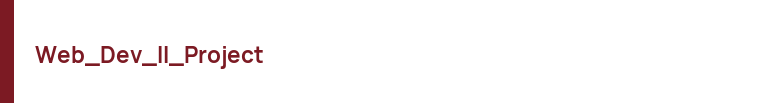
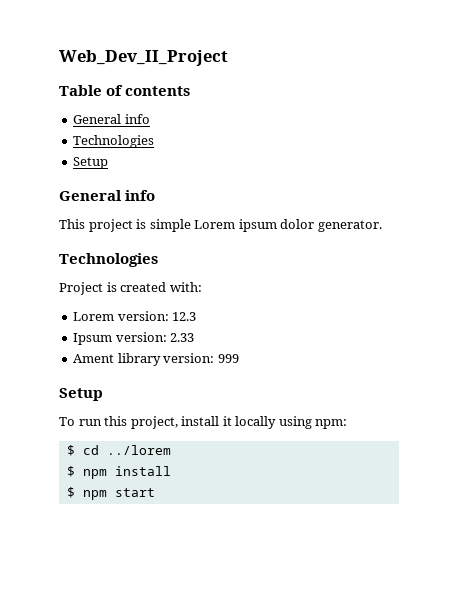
(264, 57) none -> [59,85,191,96] [73,114,150,124] [73,135,155,148] [73,157,109,169] [59,190,156,201] [59,219,382,232] [59,253,158,267] [59,282,202,295] [73,311,197,321] [73,332,195,345] [73,353,239,366] [59,388,103,401] [59,416,348,429] [66,445,171,456] [66,466,171,479] [66,487,155,500] // Table of contents // General info // Technologies // Setup // General info // This project is simple Lorem ipsum dolor generator. // Technologies // Project is created with: // Lorem version: 12.3 // Ipsum version: 2.33 // Ament library version: 999 // Setup // To run this project, install it locally using npm: // $ cd ../lorem // $ npm install // $ npm start

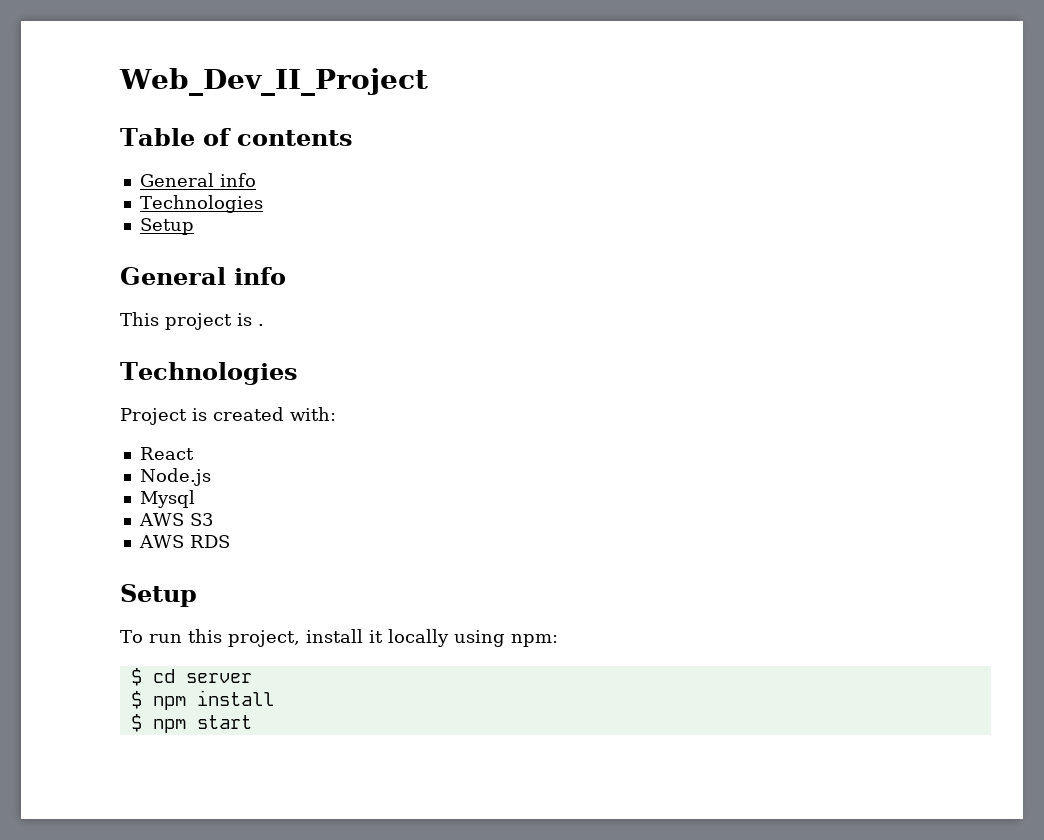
[149,219,382,232] simple Lorem ipsum dolor generator. -> [258,324,264,326] .
[73,311,197,321] [73,332,195,345] [73,353,239,366] Lorem version: 12.3 // Ipsum version: 2.33 // Ament library version: 999 -> [139,447,194,460] [139,468,211,486] [139,490,195,508] [138,513,213,526] [138,535,230,548] React // Node.js // Mysql // AWS S3 // AWS RDS
[106,445,171,455] ../lorem -> [185,673,252,683] server

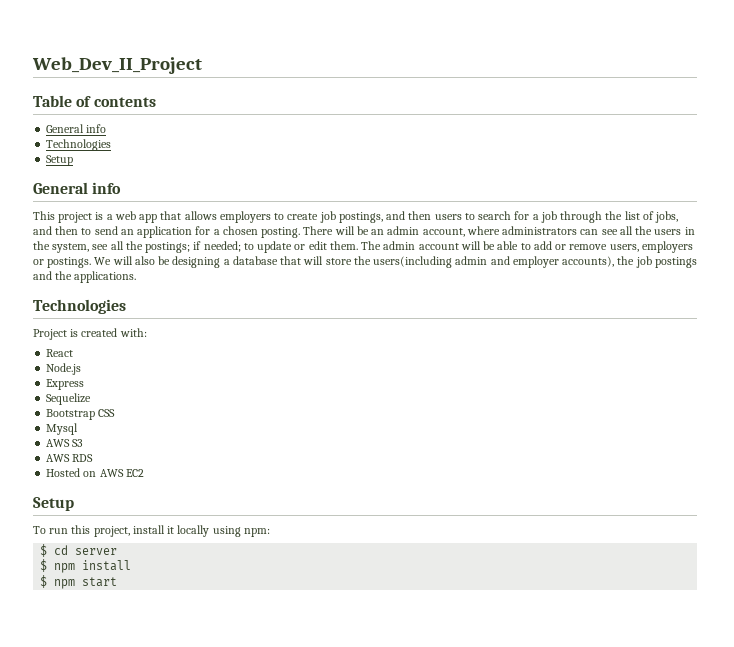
[258,324,264,326] . -> [106,211,679,223] [33,226,695,238] [33,241,693,253] [33,256,697,268] [33,271,137,283] a web app that allows employers to create job postings, and then users to search for a job through the list of jobs, and then to send an application for a chosen posting. There will be an admin account, where administrators can see all the users in the system, see all the postings; if needed; to update or edit them. The admin account will be able to add or remove users, employers or postings. We will also be designing a database that will store the users(including admin and employer accounts), the job postings and the applications.
(211, 477) none -> [46,379,85,390] [46,393,92,405] [46,409,116,420] // Express // Sequelize // Bootstrap CSS
(230, 541) none -> [46,468,144,477] // Hosted on AWS EC2

